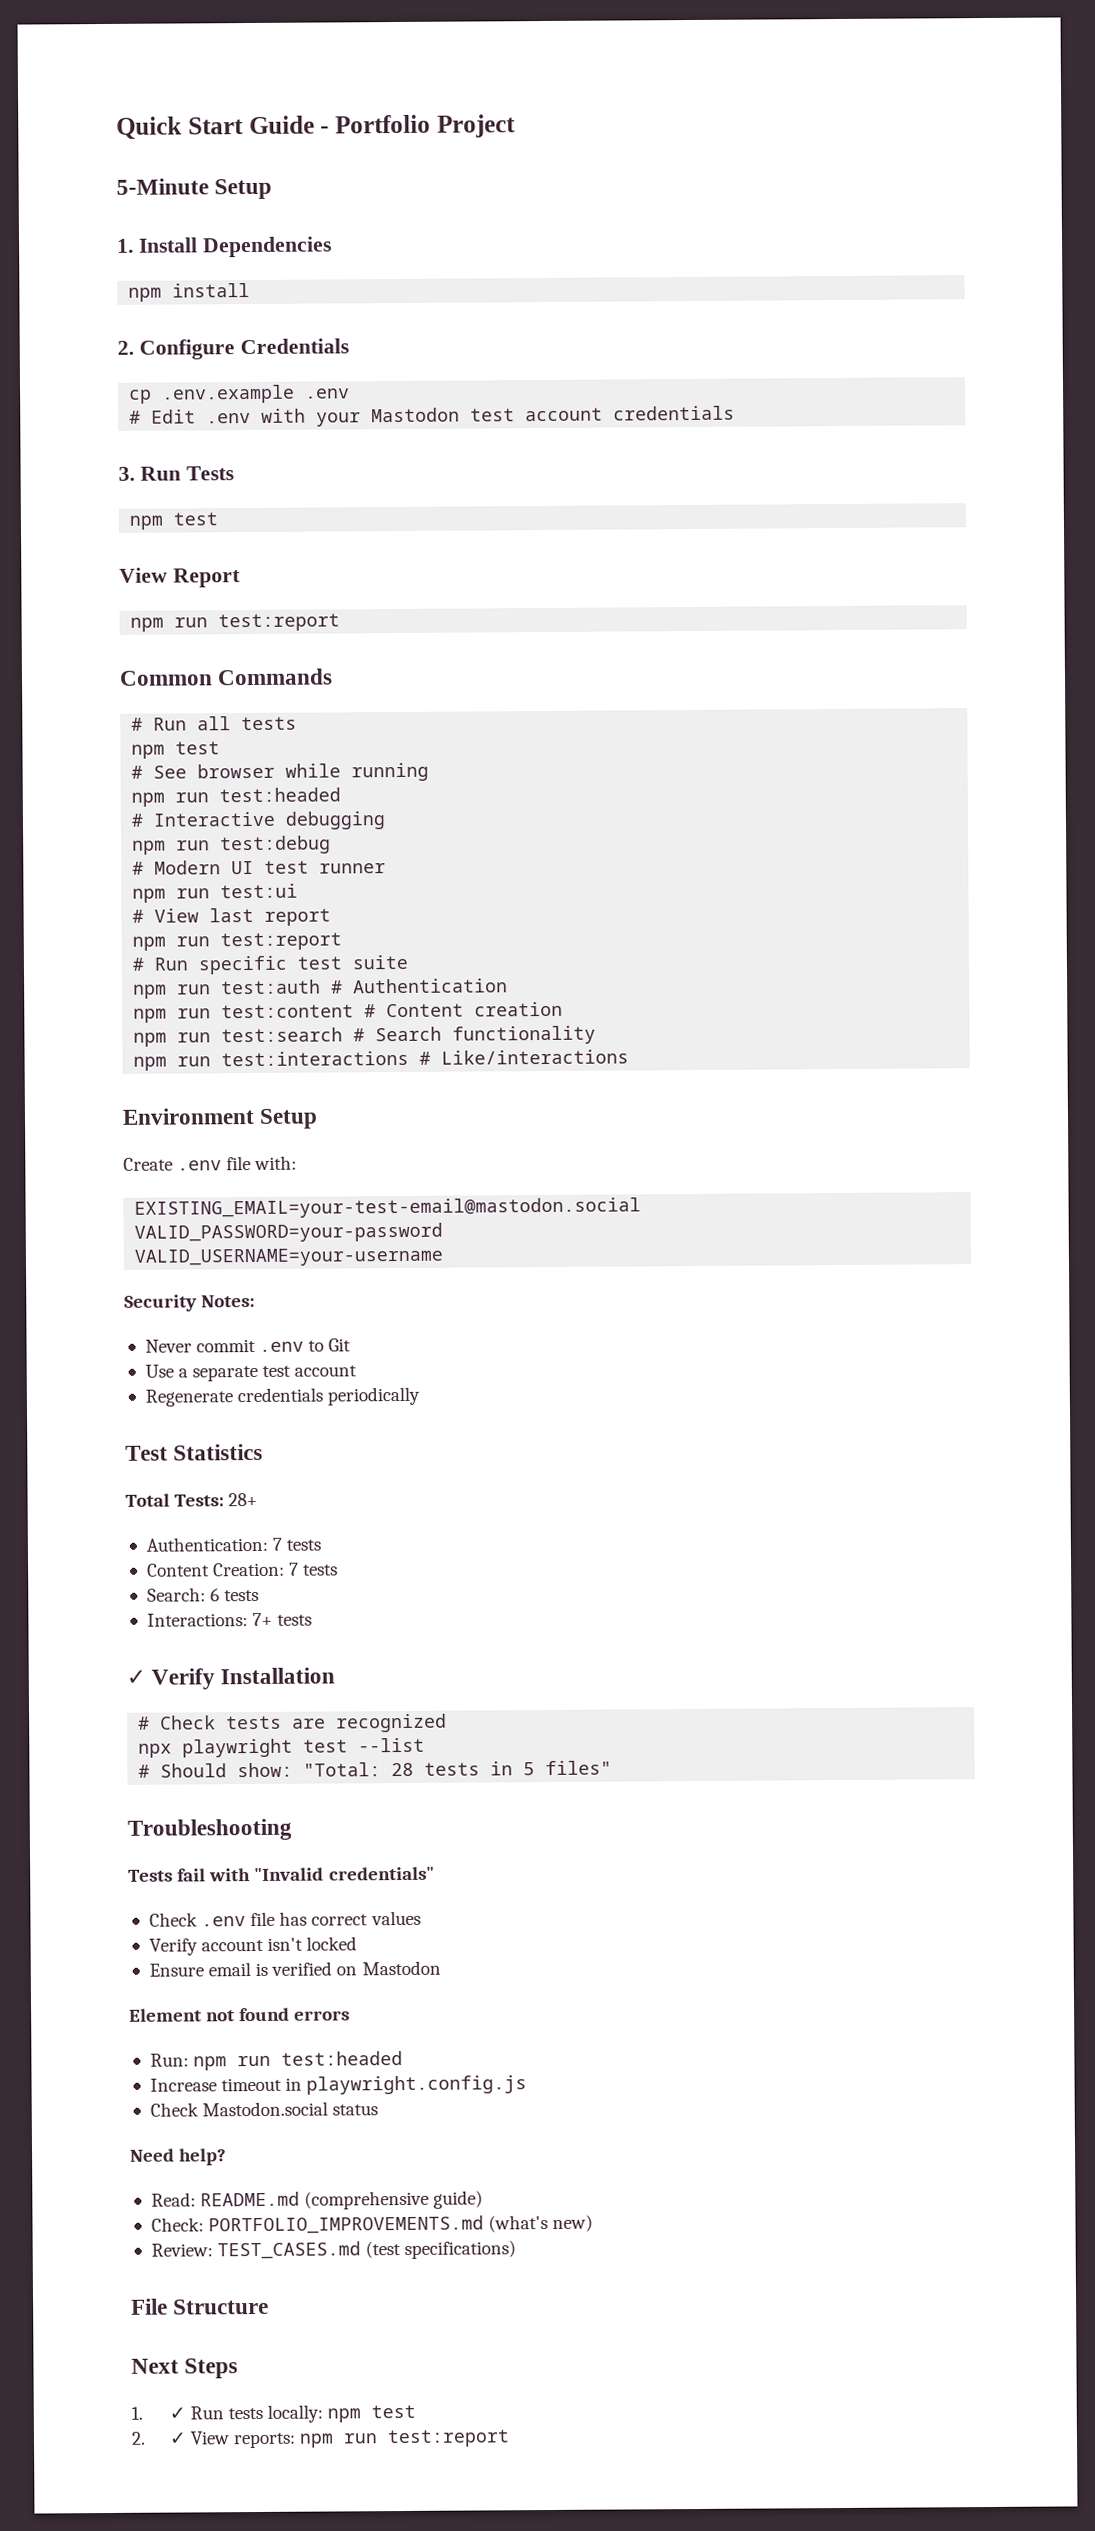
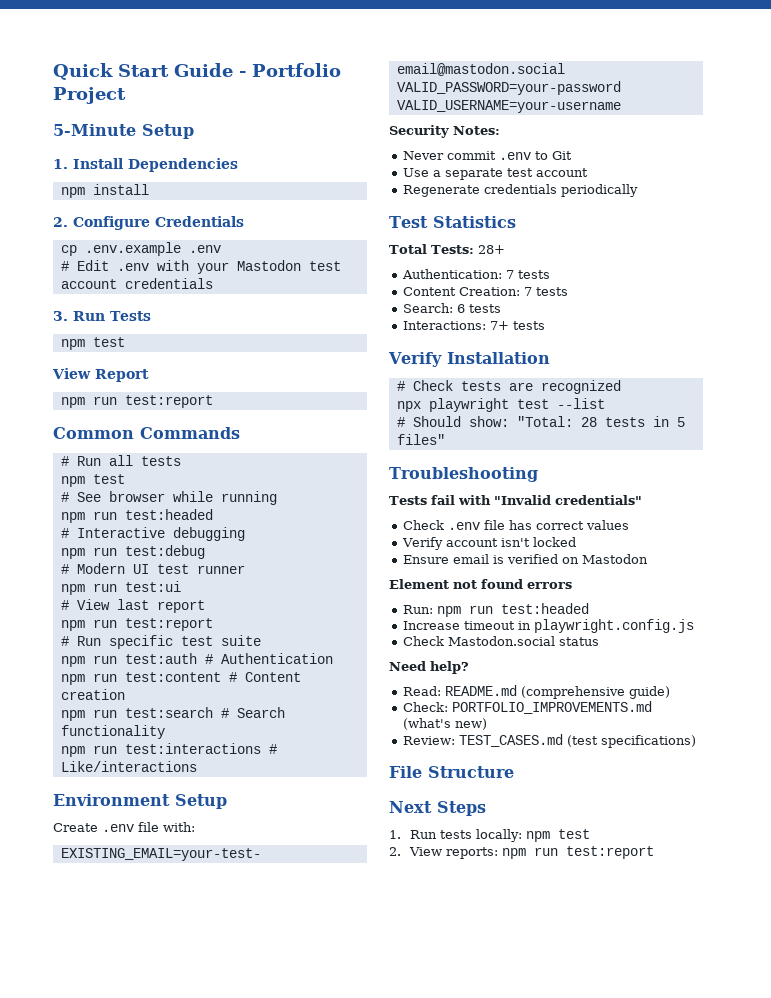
[126,1669,146,1685] ✓ -> (545, 325) none
[168,2407,186,2420] ✓ -> (401, 834) none
[168,2432,187,2445] ✓ -> (401, 851) none

